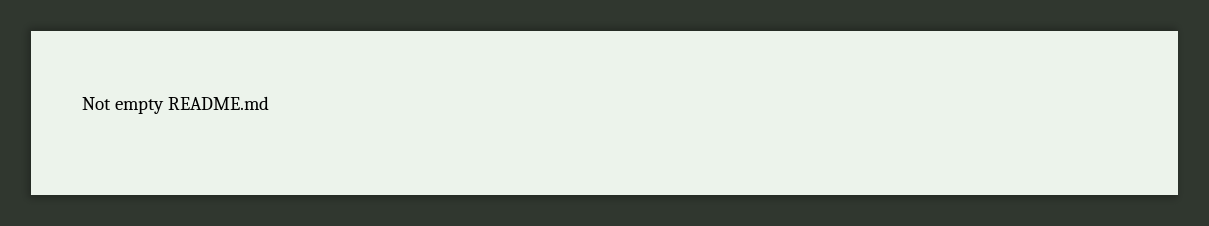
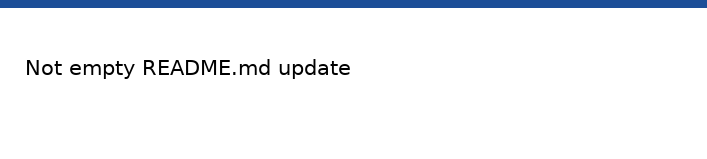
(270, 103) none -> [278,59,351,79] update

